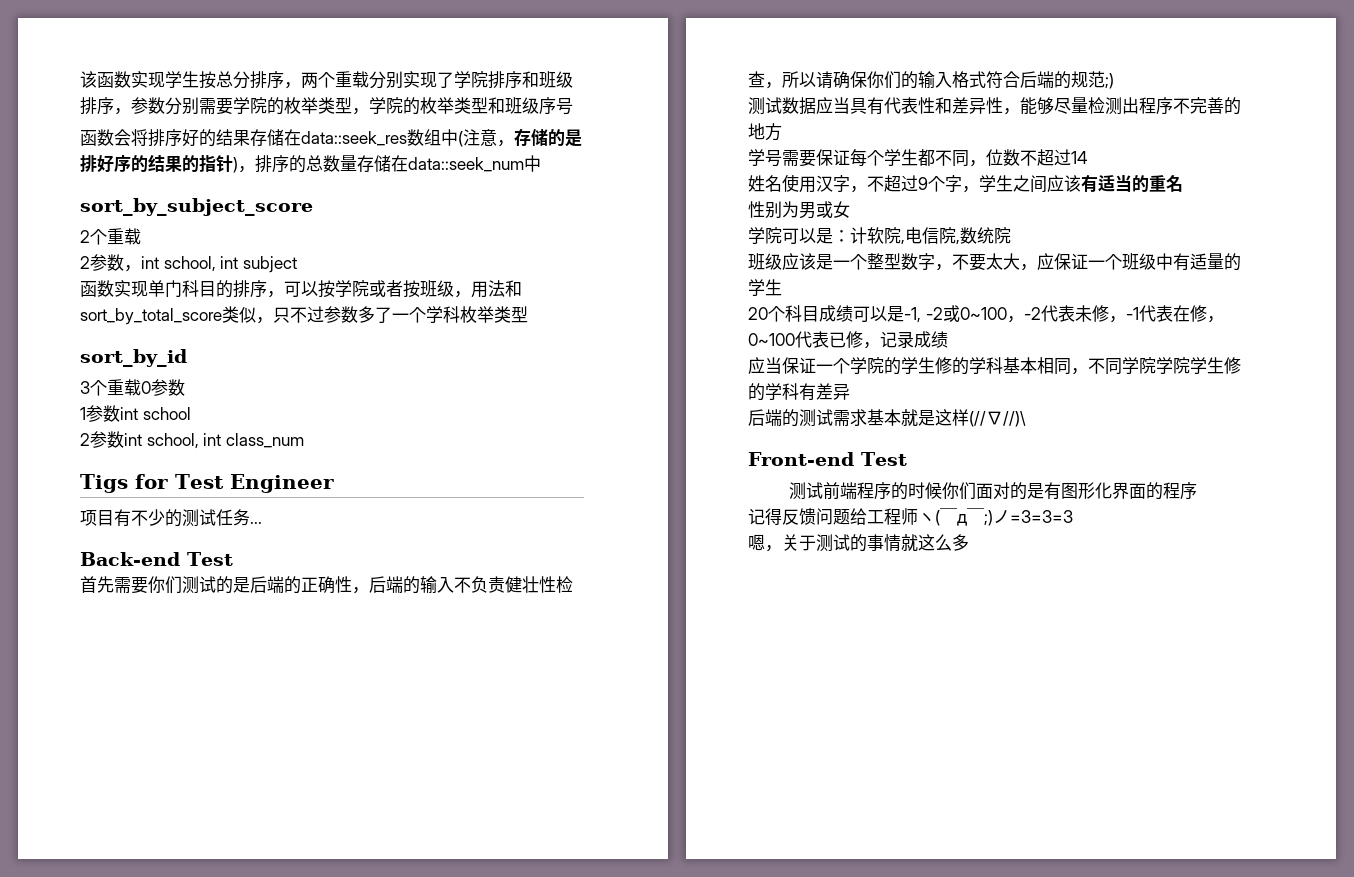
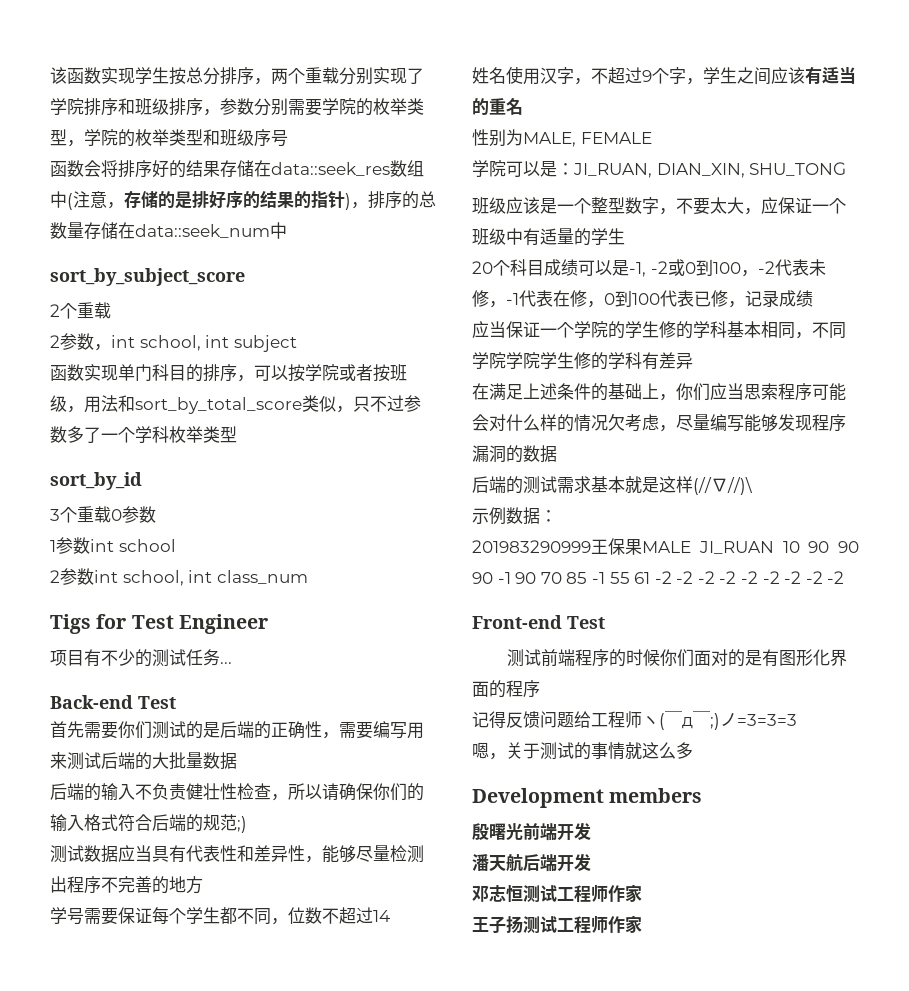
(369, 590) none -> [339,721,424,739] [50,752,237,770] 需要编写用来测试后端的大批量数据 //
[799,201,850,219] 男或女 -> [523,132,652,147] MALE, FEMALE
[850,227,1011,245] 计软院,电信院,数统院 -> [573,162,847,178] JI_RUAN, DIAN_XIN, SHU_TONG
[959,307,1007,320] 0~100 -> [684,259,741,276] 0到100
[748,333,795,346] 0~100 -> [604,290,660,307] 0到100
(850, 392) none -> [472,383,846,401] [472,414,846,432] [472,445,557,463] // 在满足上述条件的基础上，你们应当思索程序可能会对什么样的情况欠考虑，尽量编写能够发现程序漏洞的数据
(1026, 419) none -> [472,507,557,525] [472,538,859,555] [472,571,845,584] // 示例数据： // 201983290999王保果MALE JI_RUAN 10 90 90 90 -1 90 70 85 -1 55 61 -2 -2 -2 -2 -2 -2 -2 -2 -2
(969, 542) none -> [472,788,703,808] [472,822,591,841] [472,853,591,872] [472,884,642,903] [472,915,642,934] // Development members // 殷曙光前端开发 // 潘天航后端开发 // 邓志恒测试工程师作家 // 王子扬测试工程师作家

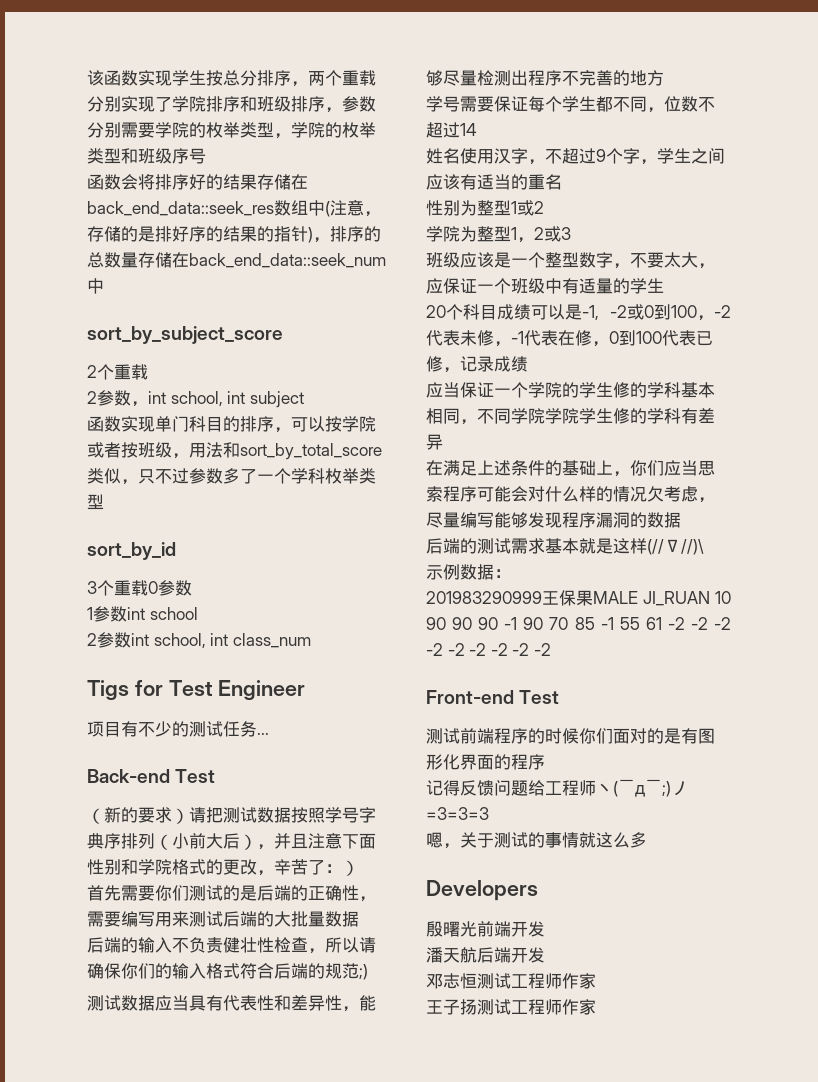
[271,162,390,176] data::seek_res -> [87,201,274,216] back_end_data::seek_res
[135,224,270,238] data::seek_num -> [189,253,386,268] back_end_data::seek_num
(176, 702) none -> [87,807,376,824] [87,833,376,850] [87,859,359,876] // （新的要求）请把测试数据按照学号字典序排列（小前大后），并且注意下面性别和学院格式的更改，辛苦了：）
[523,132,652,147] [472,160,847,178] MALE, FEMALE // 学院可以是：JI_RUAN, DIAN_XIN, SHU_TONG -> [477,200,544,216] [426,226,571,243] 整型1或2 // 学院为整型1，2或3
[472,788,703,808] Development members -> [426,880,538,901] Developers

